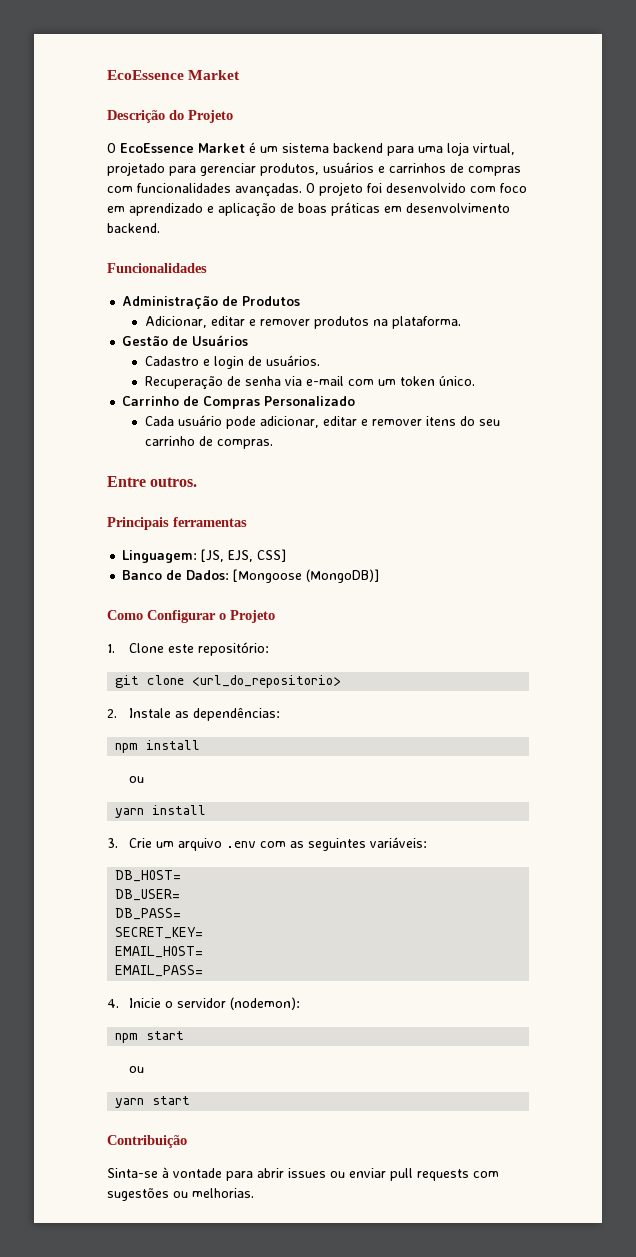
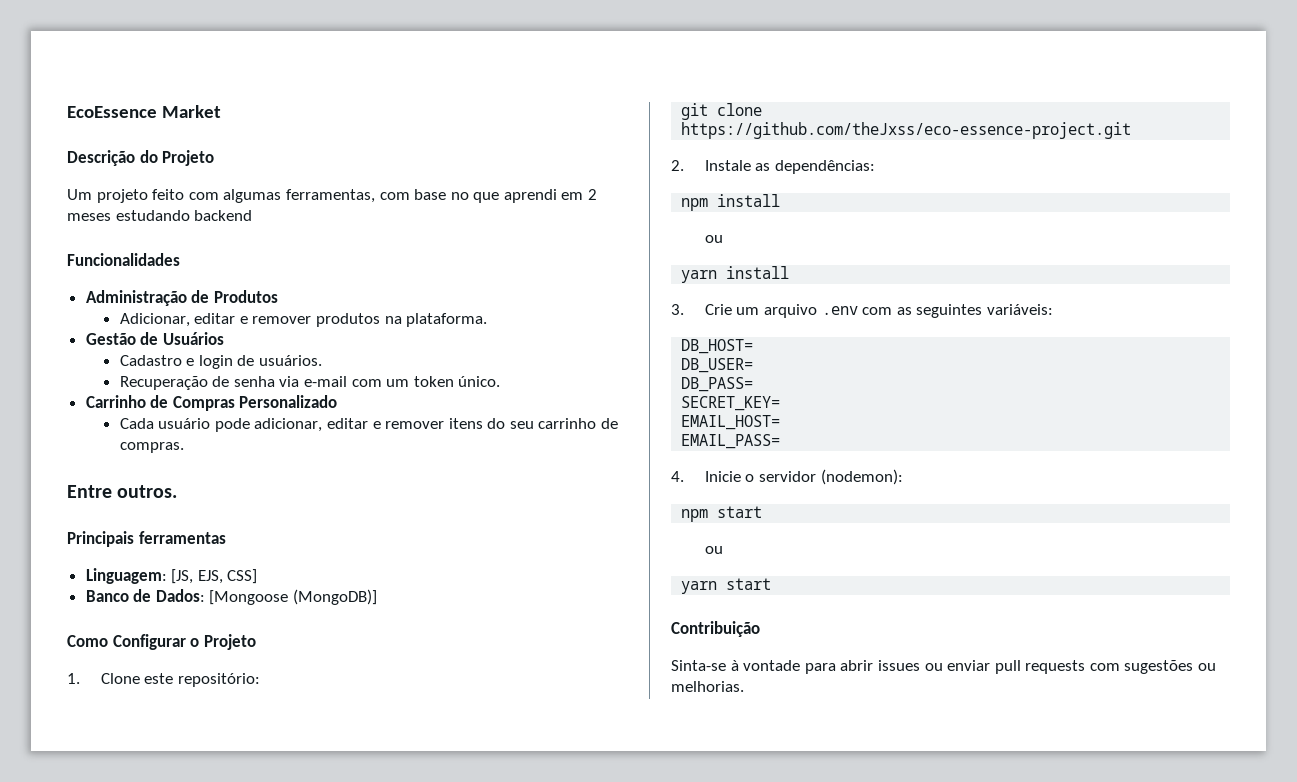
[107,142,515,156] [107,162,521,176] [107,182,527,197] [107,202,510,217] [107,223,160,233] O EcoEssence Market é um sistema backend para uma loja virtual, projetado para gerenciar produtos, usuários e carrinhos de compras com funcionalidades avançadas. O projeto foi desenvolvido com foco em aprendizado e aplicação de boas práticas em desenvolvimento backend. -> [67,189,598,203] [67,210,253,221] Um projeto feito com algumas ferramentas, com base no que aprendi em 2 meses estudando backend
[192,675,342,688] <url_do_repositorio> -> [681,122,1132,139] https://github.com/theJxss/eco-essence-project.git

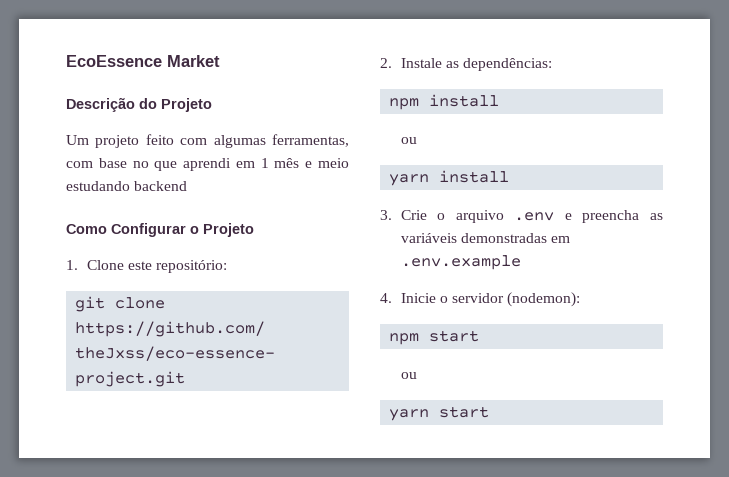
[588,189,598,200] [67,210,253,221] [67,253,180,266] [85,290,278,306] [119,313,488,327] [85,332,224,345] [119,355,322,369] [119,376,501,390] [85,395,338,411] [119,418,619,432] [119,442,184,453] [67,485,178,498] [67,531,226,547] [85,568,258,584] [85,589,378,605] 2 meses estudando backend // Funcionalidades // Administração de Produtos // Adicionar, editar e remover produtos na plataforma. // Gestão de Usuários // Cadastro e login de usuários. // Recuperação de senha via e-mail com um token único. // Carrinho de Compras Personalizado // Cada usuário pode adicionar, editar e remover itens do seu carrinho de compras. // Entre outros. // Principais ferramentas // Linguagem: [JS, EJS, CSS] // Banco de Dados: [Mongoose (MongoDB)] -> [260,158,349,168] [66,181,188,191] 1 mês e meio estudando backend
[736,307,760,315] um -> [437,213,446,220] o
[862,304,1054,318] [681,339,754,354] [681,358,754,373] [681,377,754,392] [681,396,781,411] [681,415,781,430] [681,434,781,449] com as seguintes variáveis: // DB_HOST= // DB_USER= // DB_PASS= // SECRET_KEY= // EMAIL_HOST= // EMAIL_PASS= -> [564,210,663,223] [400,233,570,243] [400,255,521,270] e preencha as variáveis demonstradas em .env.example
[671,621,760,637] [671,660,1217,674] [671,681,744,692] // Contribuição // Sinta-se à vontade para abrir issues ou enviar pull requests com sugestões ou melhorias. -> (490, 412) none

